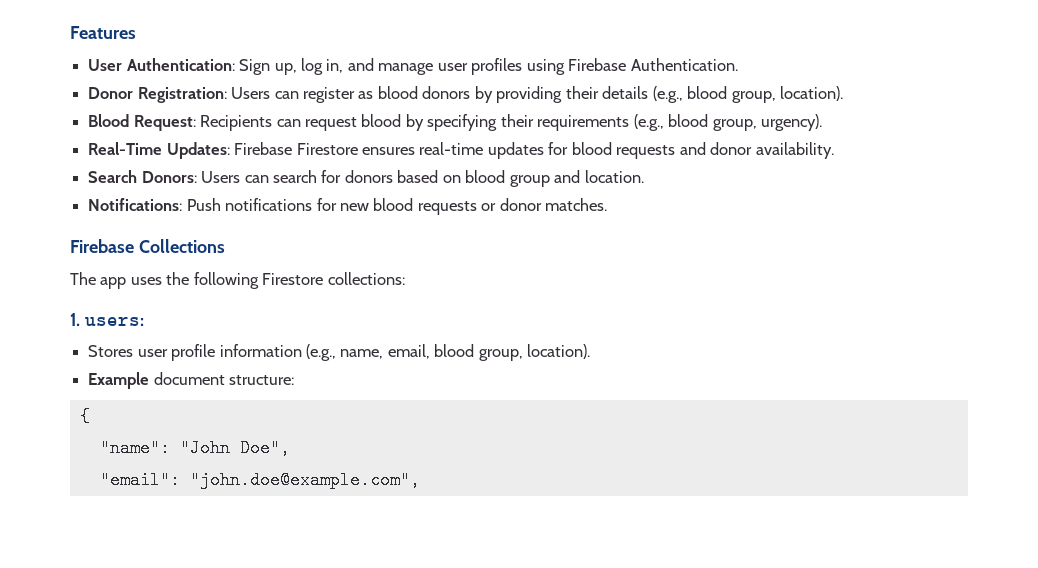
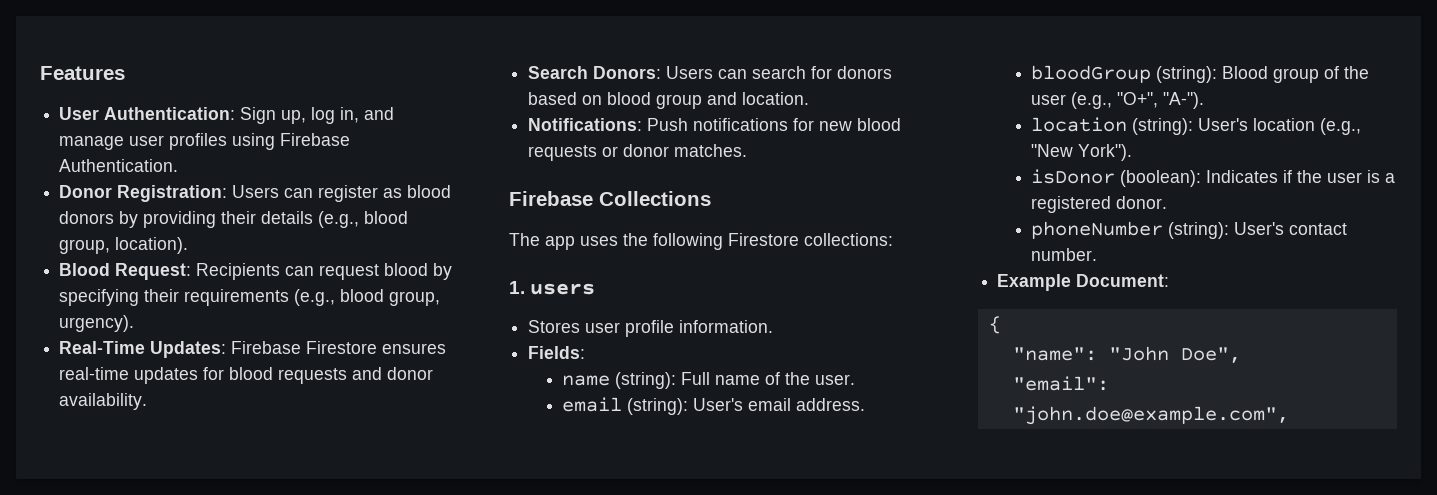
[84,316,144,326] users: -> [530,283,596,295] users
[219,344,591,361] information (e.g., name, email, blood group, location). -> [679,320,774,333] [528,346,586,359] [562,372,856,389] [562,397,866,415] [1031,65,1370,83] [1031,92,1205,109] [1031,117,1362,135] [1031,144,1133,161] [1031,169,1396,187] [1031,196,1168,213] [1031,221,1348,239] [1031,248,1098,261] information. // Fields: // name (string): Full name of the user. // email (string): User's email address. // bloodGroup (string): Blood group of the user (e.g., "O+", "A-"). // location (string): User's location (e.g., "New York"). // isDonor (boolean): Indicates if the user is a registered donor. // phoneNumber (string): User's contact number.
[153,372,295,385] document structure: -> [1076,274,1170,287] Document:

